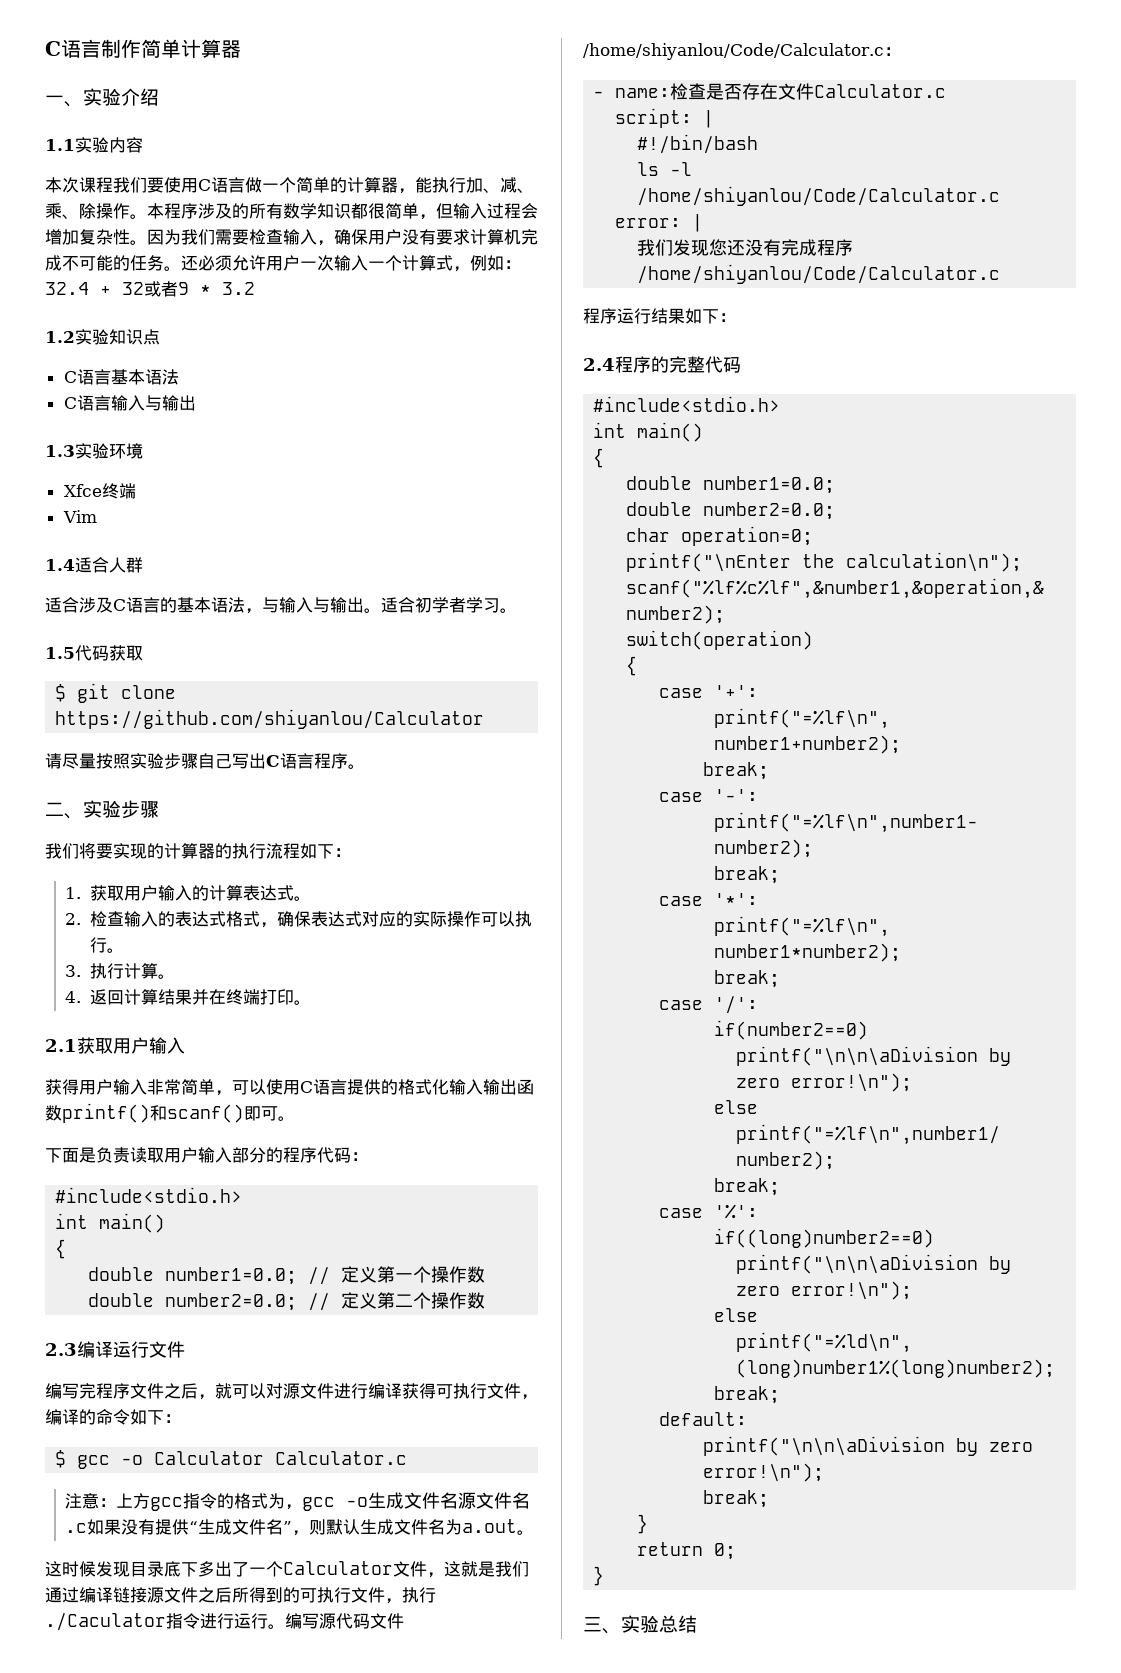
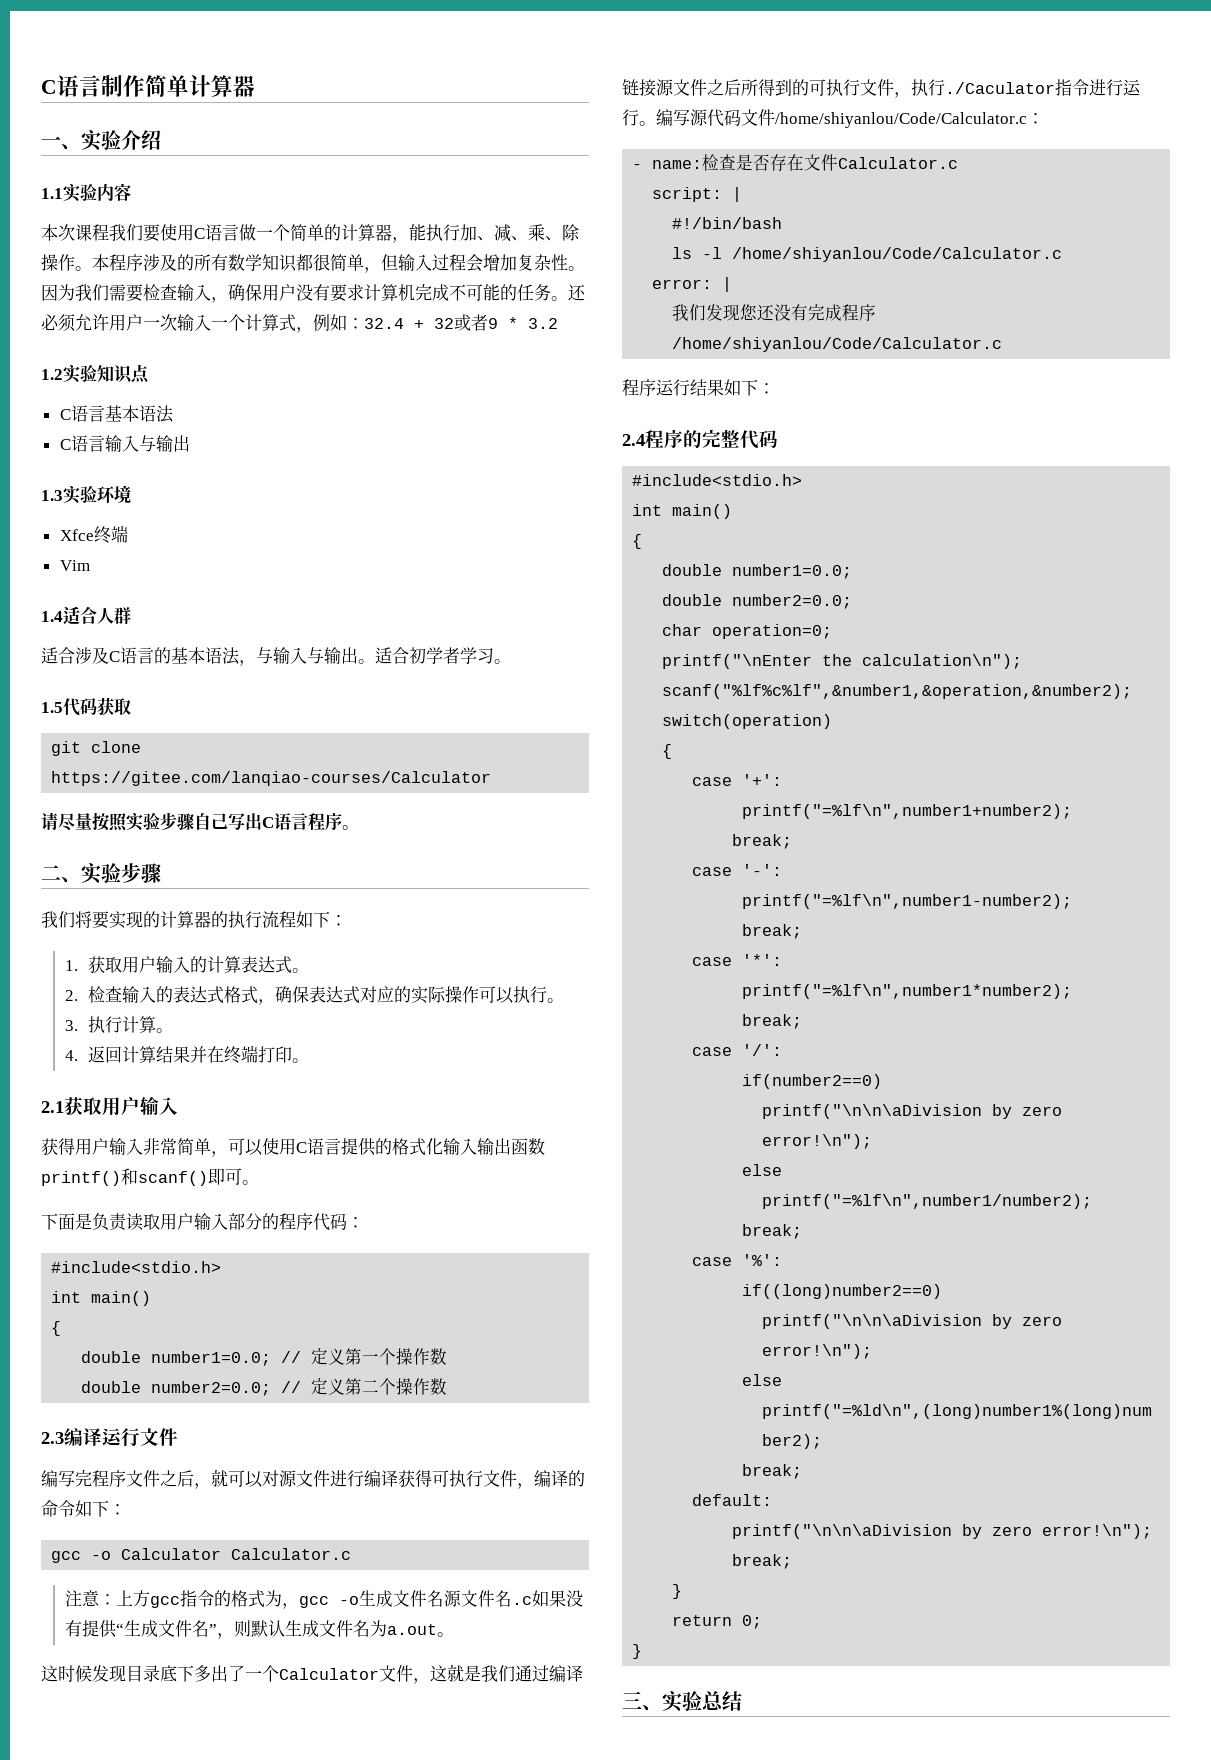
[55,684,67,702] $ -> (131, 706) none
[55,709,485,729] https://github.com/shiyanlou/Calculator -> [51,771,492,786] https://gitee.com/lanqiao-courses/Calculator
[55,1450,67,1468] $ -> (126, 1509) none

